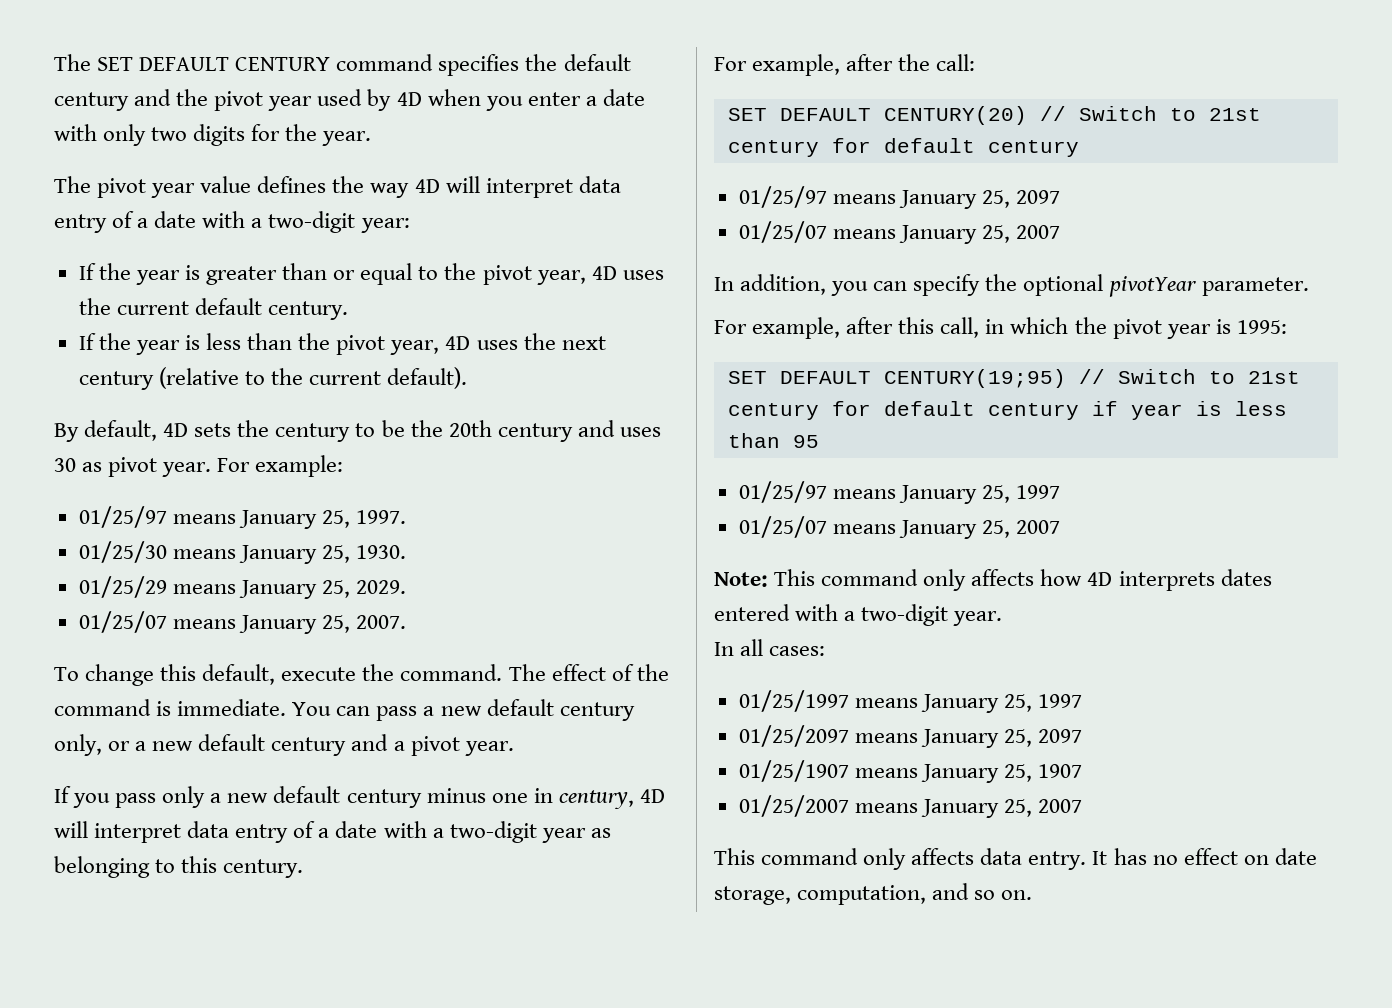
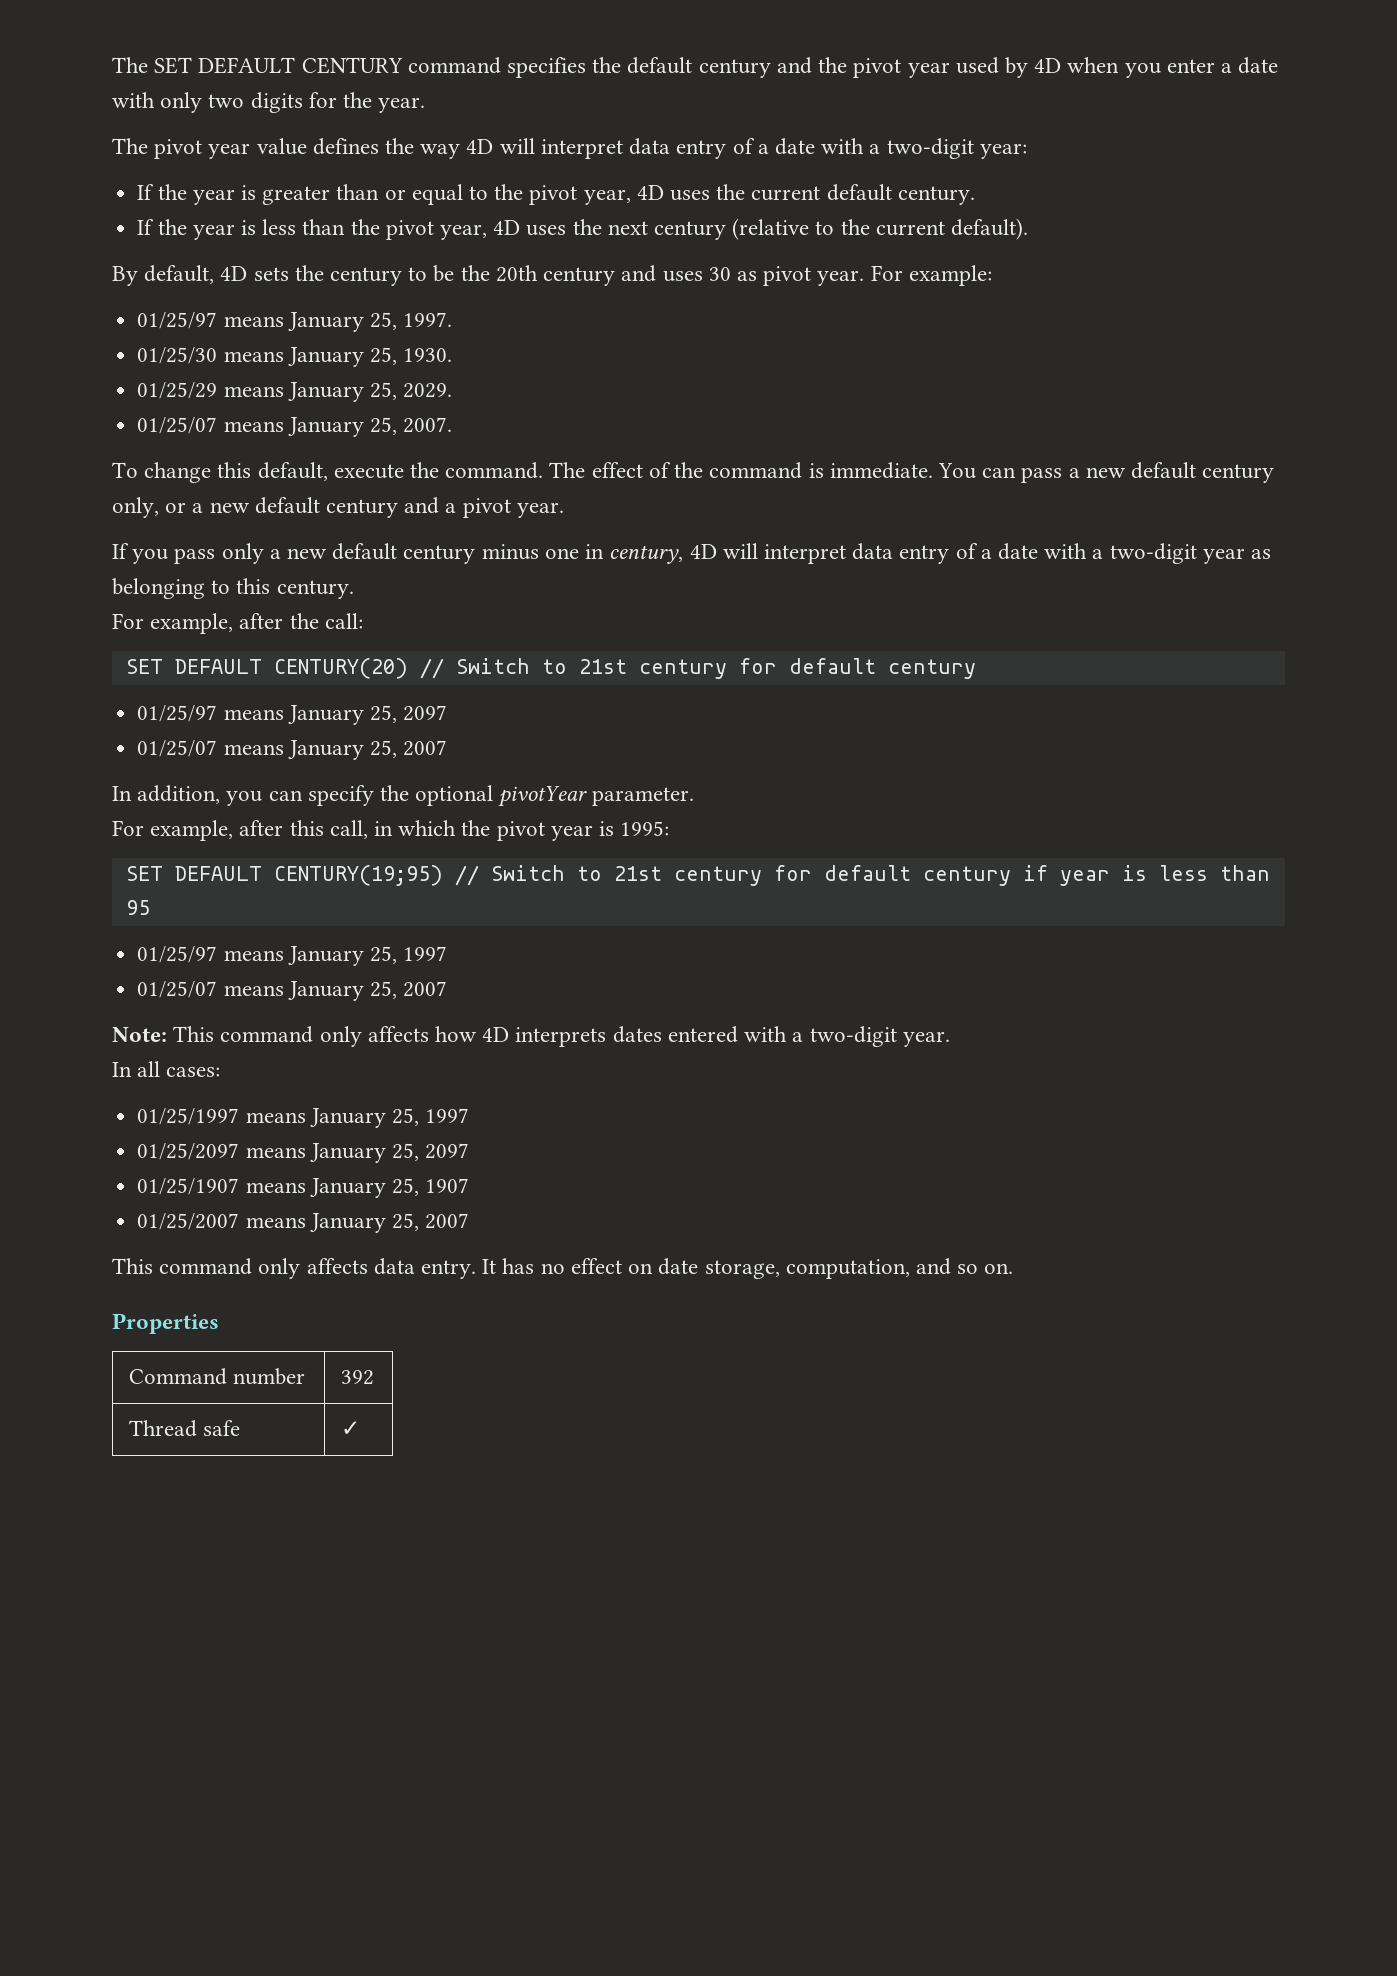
(1033, 895) none -> [112,1313,219,1334] [128,1368,306,1385] [340,1370,374,1385] [128,1420,241,1437] [340,1421,360,1436] // Properties // Command number | 392 // Thread safe | ✓

